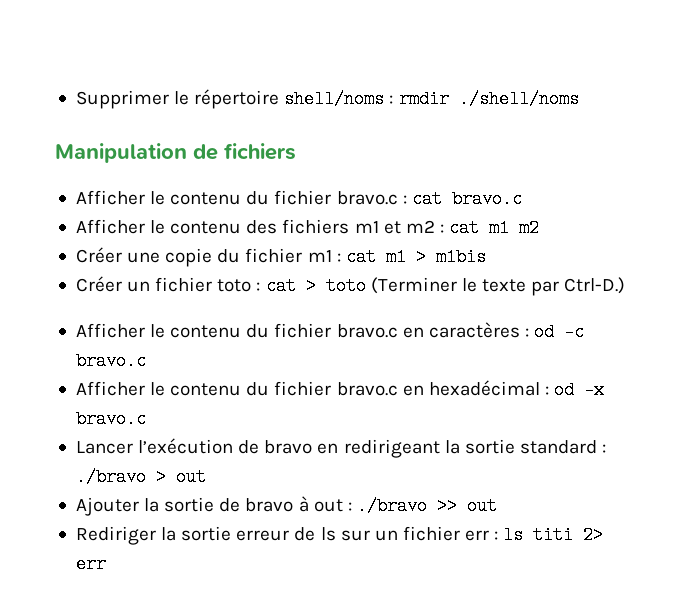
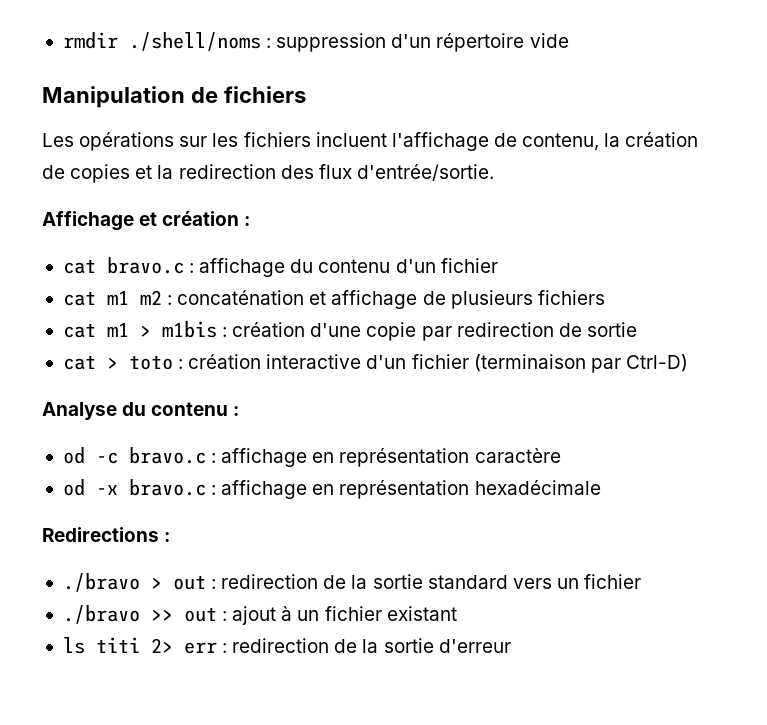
[75,89,579,109] [55,143,296,163] [75,190,522,208] [75,219,540,237] [75,247,486,267] [75,276,626,296] [75,322,529,338] Supprimer le répertoire shell/noms : rmdir ./shell/noms // Manipulation de fichiers // Afficher le contenu du fichier bravo.c : cat bravo.c // Afficher le contenu des fichiers m1 et m2 : cat m1 m2 // Créer une copie du fichier m1 : cat m1 > m1bis // Créer un fichier toto : cat > toto (Terminer le texte par Ctrl-D.) // Afficher le contenu du fichier bravo.c en caractères : -> [62,32,569,52] [42,86,306,108] [42,132,699,151] [42,164,494,183] [42,211,251,231] [62,257,498,277] [62,290,605,309] [62,321,637,341] [62,354,688,373] [42,402,240,420] rmdir ./shell/noms : suppression d'un répertoire vide // Manipulation de fichiers // Les opérations sur les fichiers incluent l'affichage de contenu, la création de copies et la redirection des flux d'entrée/sortie. // Affichage et création : // cat bravo.c : affichage du contenu d'un fichier // cat m1 m2 : concaténation et affichage de plusieurs fichiers // cat m1 > m1bis : création d'une copie par redirection de sortie // cat > toto : création interactive d'un fichier (terminaison par Ctrl-D) // Analyse du contenu : //
[75,380,605,399] [75,410,146,428] [75,438,607,458] [75,468,206,486] [75,496,497,516] [75,526,604,545] [75,555,106,573] // Afficher le contenu du fichier bravo.c en hexadécimal : od -x bravo.c // Lancer l’exécution de bravo en redirigeant la sortie standard : ./bravo > out // Ajouter la sortie de bravo à out : ./bravo >> out // Rediriger la sortie erreur de ls sur un fichier err : ls titi 2> err -> [211,448,561,467] [62,479,601,499] [42,527,171,542] [62,573,642,592] [62,605,457,625] [62,637,511,654] : affichage en représentation caractère // od -x bravo.c : affichage en représentation hexadécimale // Redirections : // ./bravo > out : redirection de la sortie standard vers un fichier // ./bravo >> out : ajout à un fichier existant // ls titi 2> err : redirection de la sortie d'erreur

